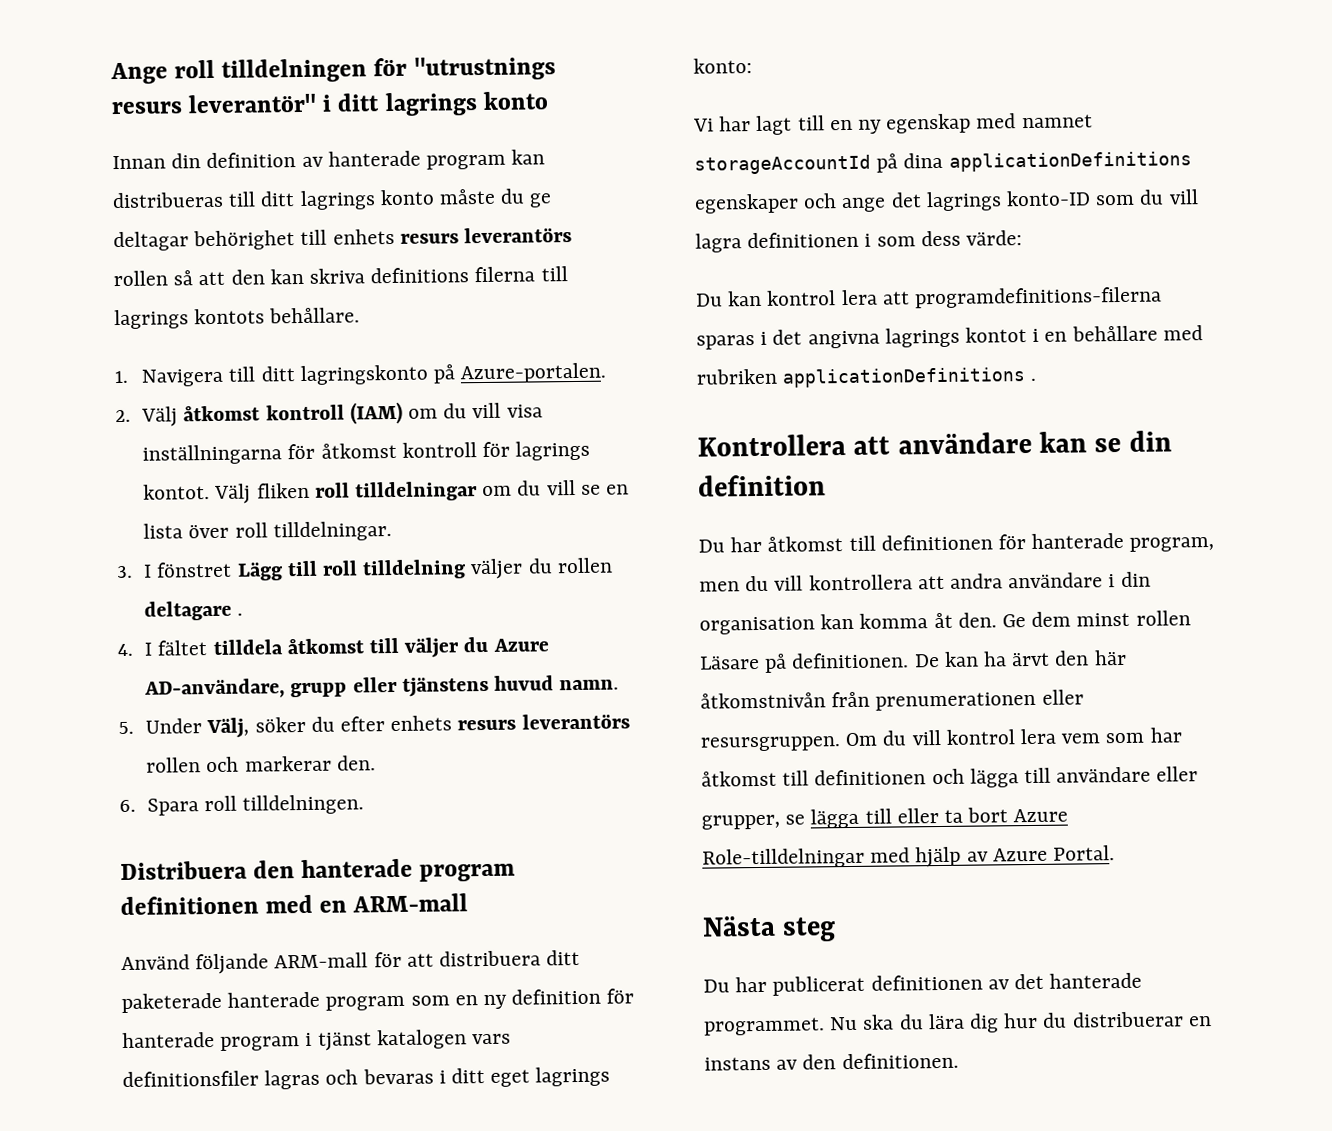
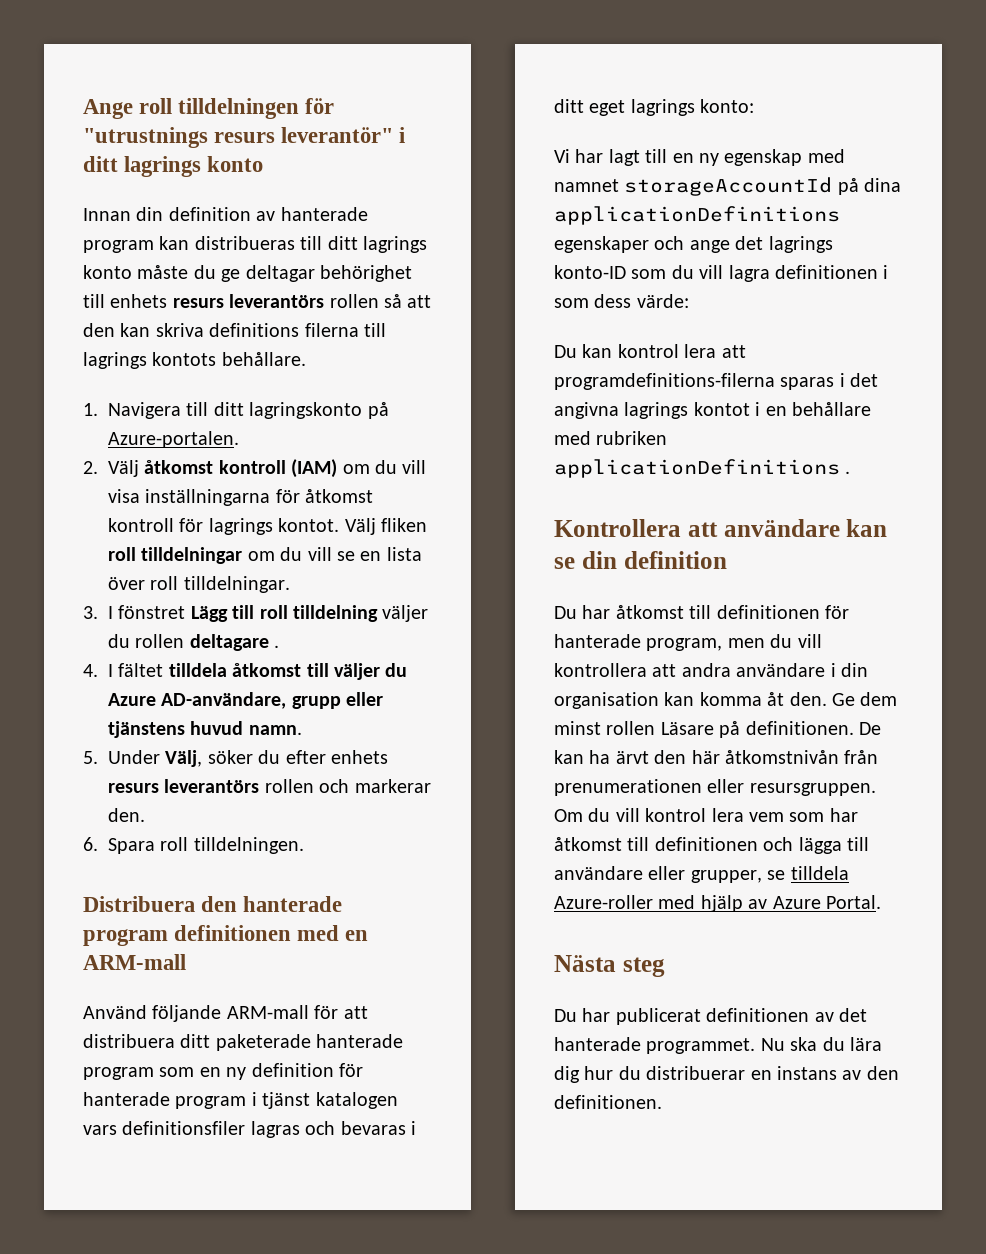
[810,807,1069,829] [702,847,865,869] lägga till eller ta bort Azure Role-tilldelningar -> [790,866,849,880] [554,895,653,909] tilldela Azure-roller

